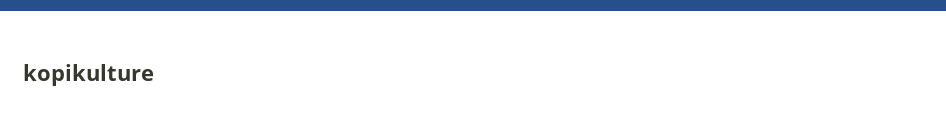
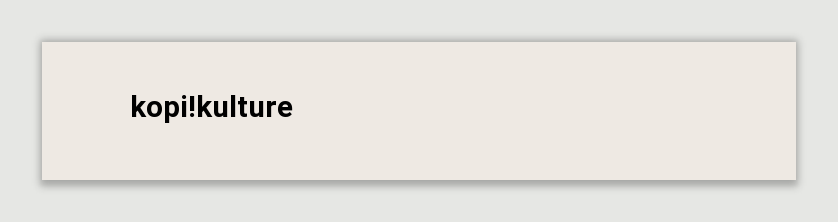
[23,64,154,86] kopikulture -> [130,95,293,123] kopi!kulture

